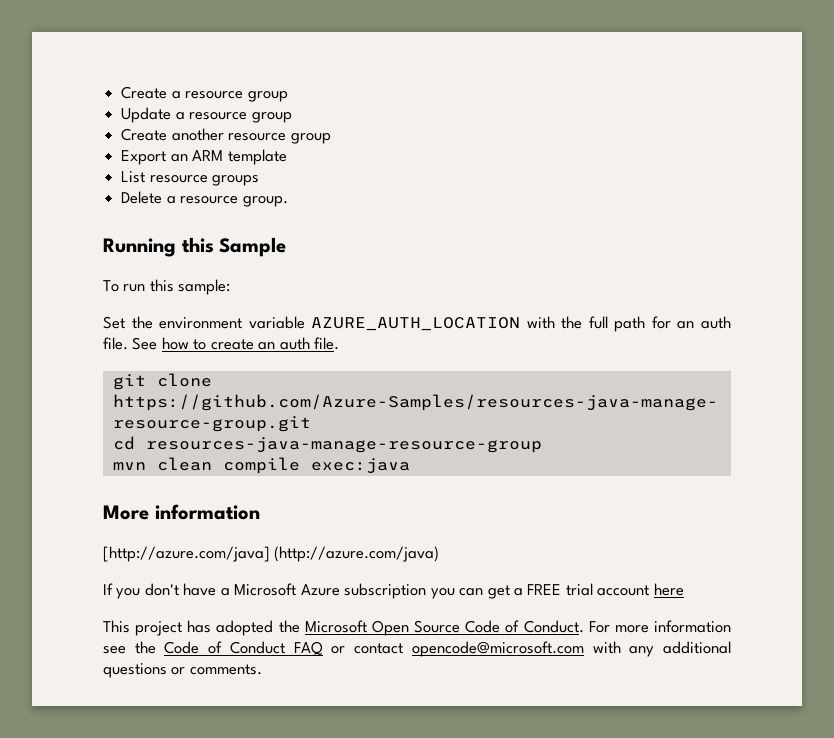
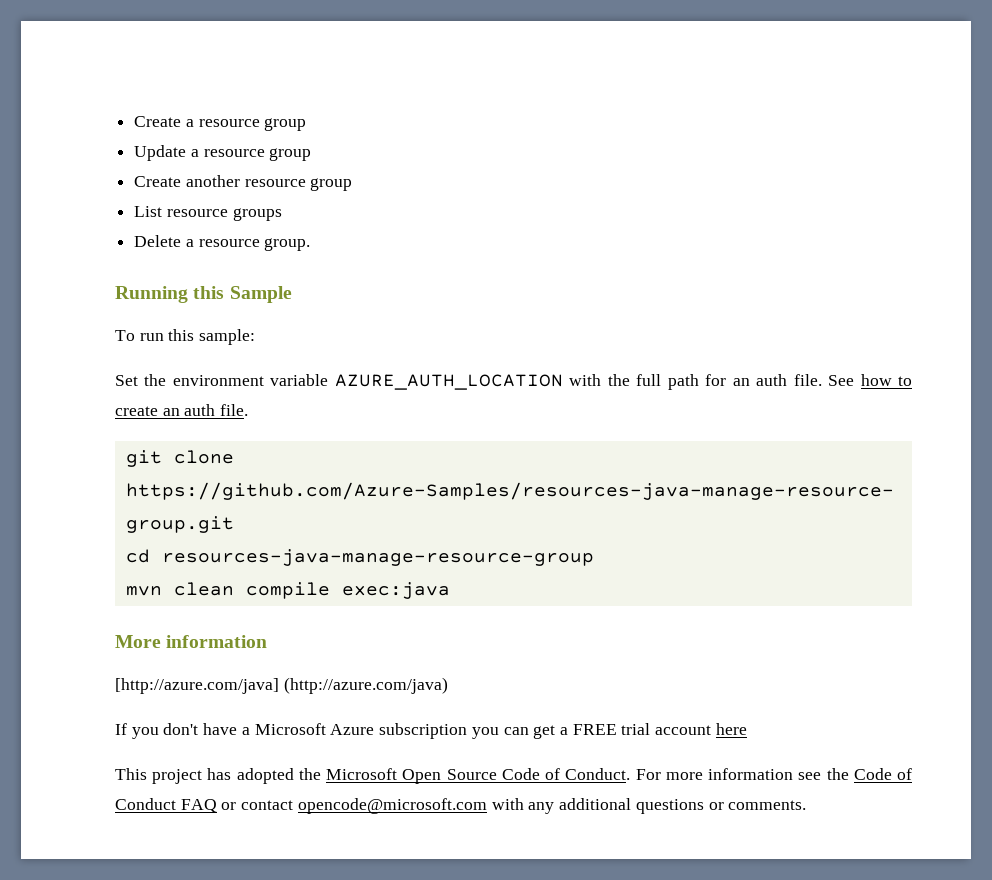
[121,149,287,165] // Export an ARM template -> (353, 184) none

